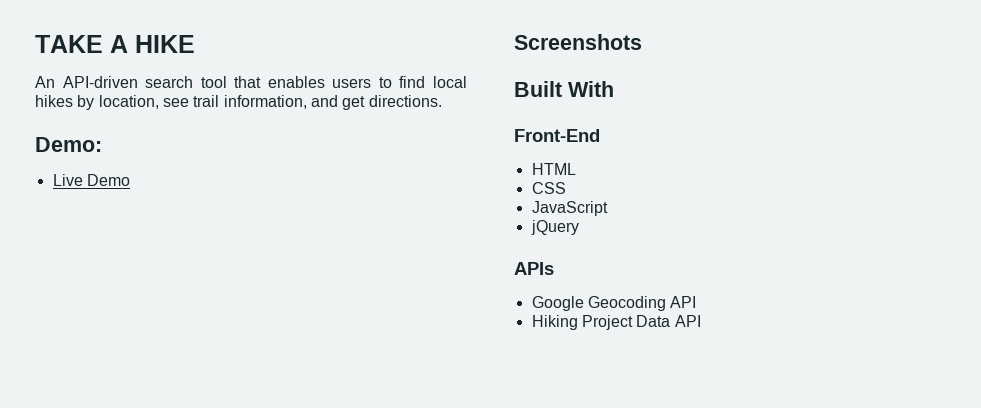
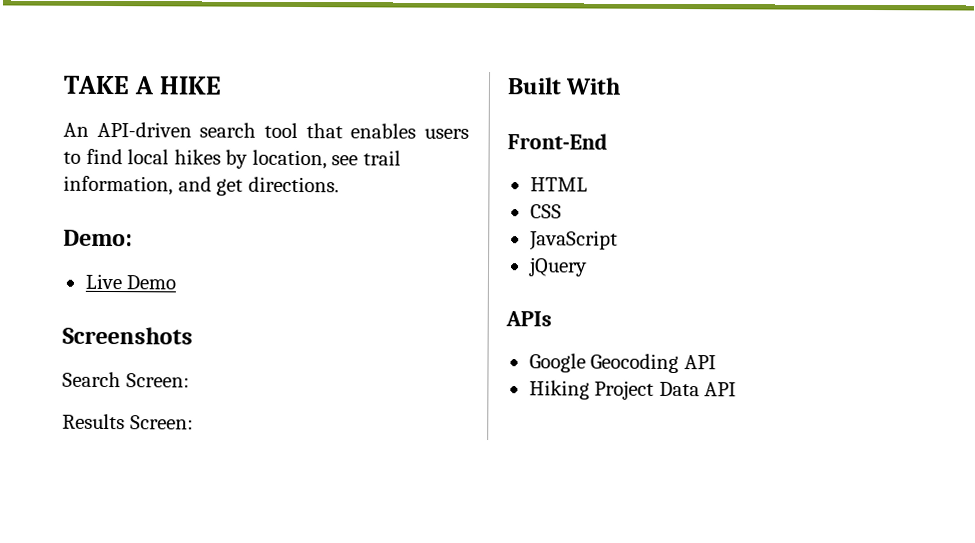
(642, 42) none -> [62,371,190,388] [62,413,194,430] // Search Screen: // Results Screen:

